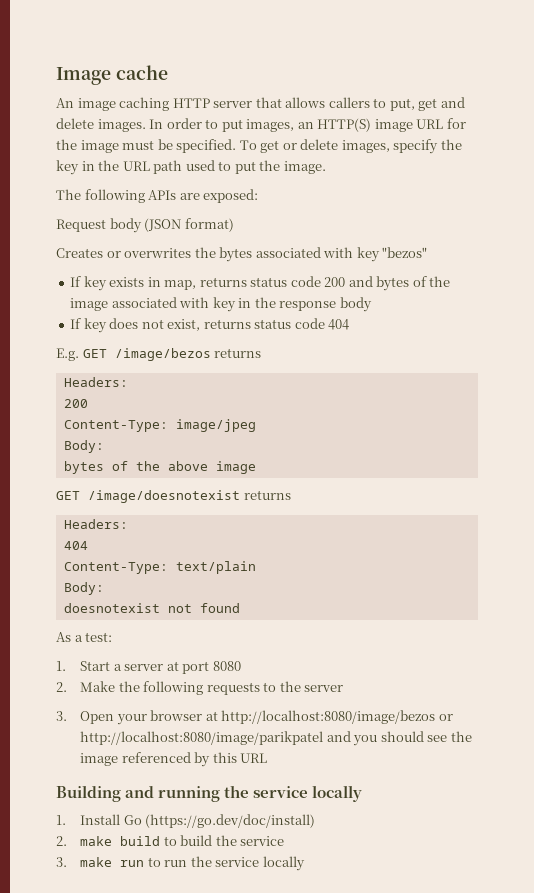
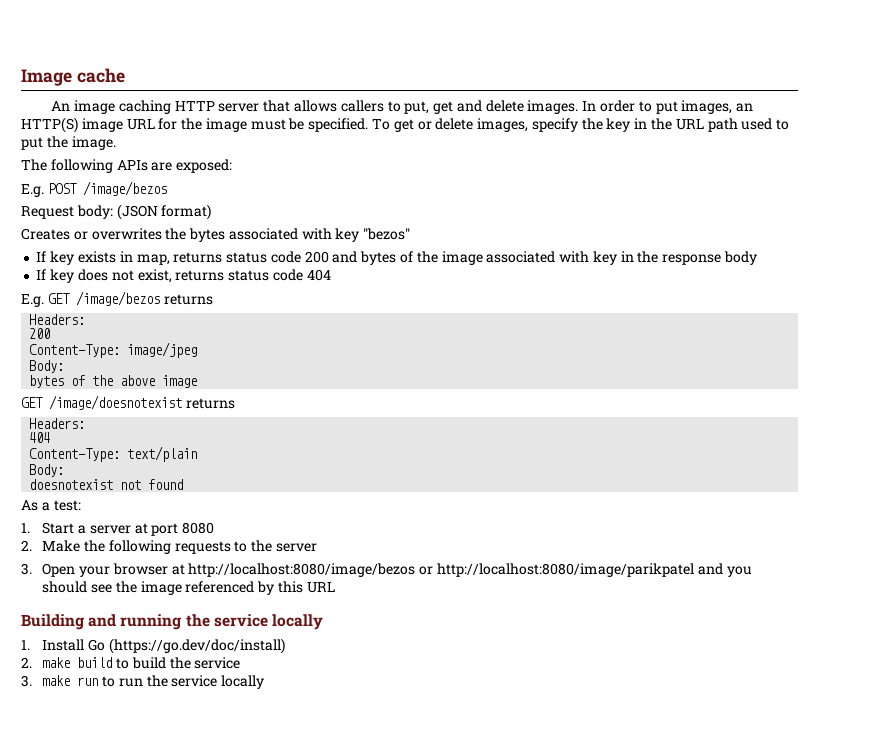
(259, 196) none -> [21,181,167,197] // E.g. POST /image/bezos
[109,218,142,233] body -> [76,205,113,219] body:

